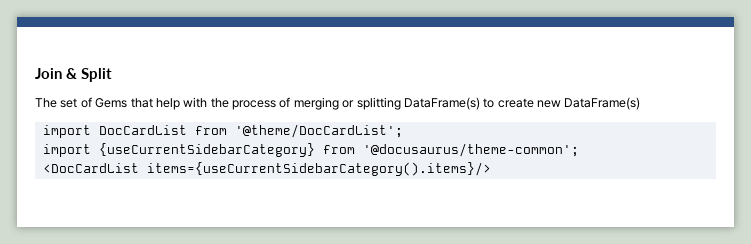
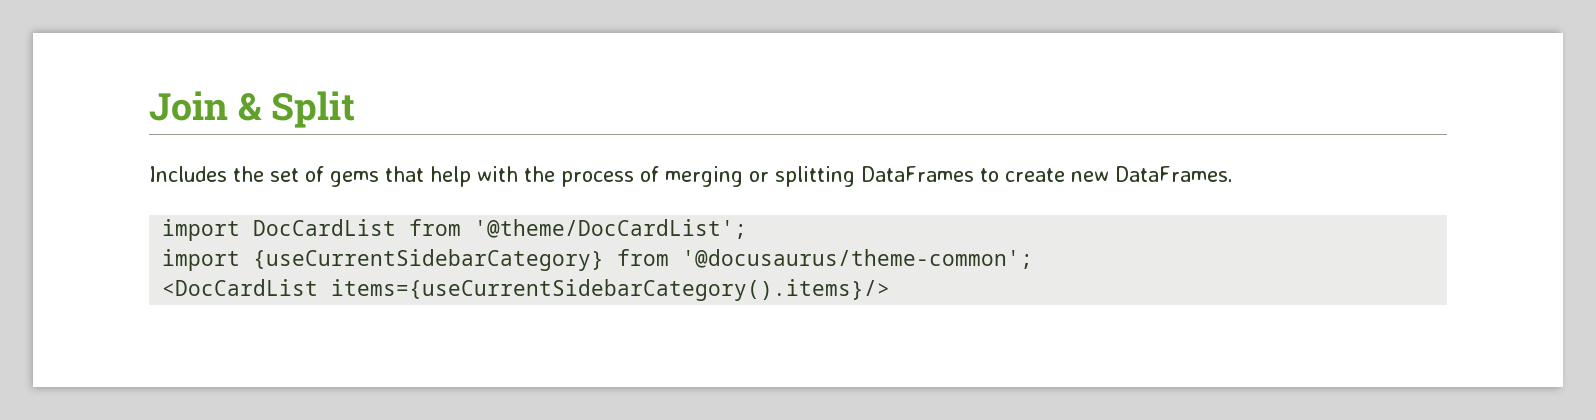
[35,98,57,108] The -> [149,166,264,182] Includes the
[95,98,128,108] Gems -> [330,171,379,187] gems
[403,97,480,110] DataFrame(s) -> [861,166,974,182] DataFrames
[564,97,641,110] DataFrame(s) -> [1115,166,1233,182] DataFrames.

